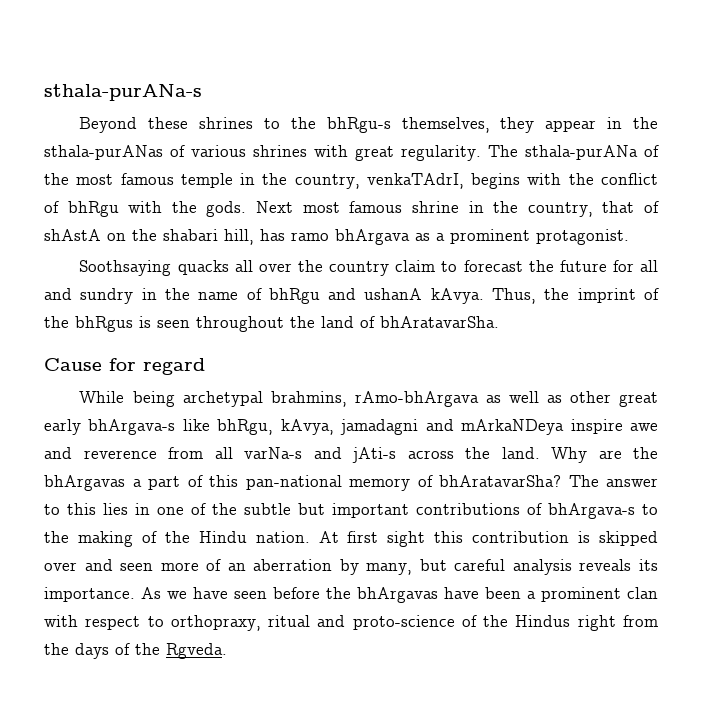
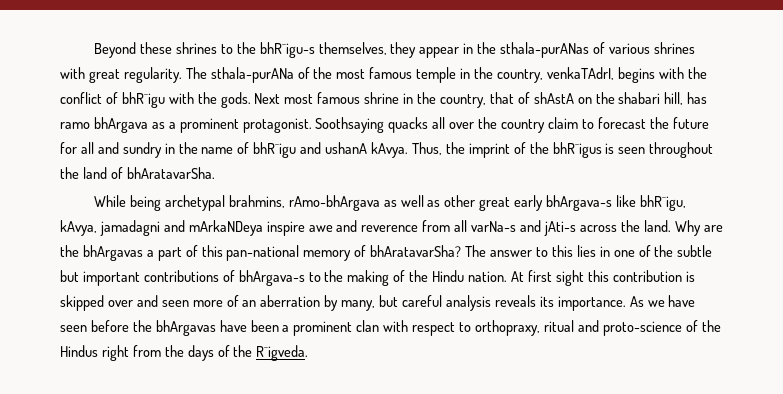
[44,84,202,101] sthala-purANa-s // -> (94, 50) none
[326,117,391,133] bhRgu-s -> [259,42,315,58] bhR^igu-s
[67,201,119,217] bhRgu -> [121,92,165,108] bhR^igu
(629, 237) // -> (312, 125) none
[268,288,320,304] bhRgu -> [253,142,297,158] bhR^igu
[75,316,133,332] bhRgus -> [552,142,602,158] bhR^igus
[44,358,205,375] // Cause for regard -> (215, 173) none
[217,419,274,435] bhRgu, -> [639,195,686,211] bhR^igu,
[166,643,227,659] Rgveda. -> [256,345,309,361] R^igveda.

